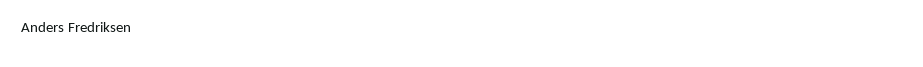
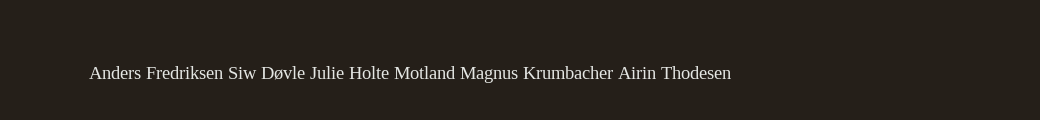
(131, 27) none -> [228,66,731,83] Siw Døvle Julie Holte Motland Magnus Krumbacher Airin Thodesen

